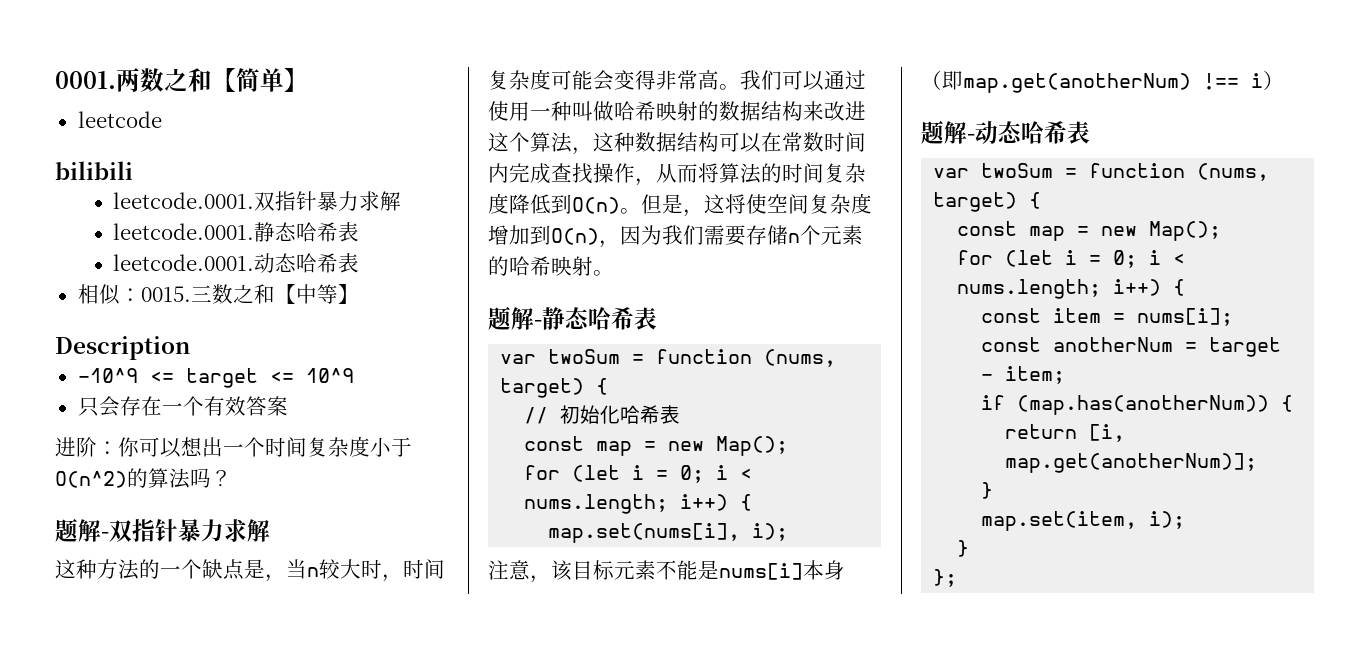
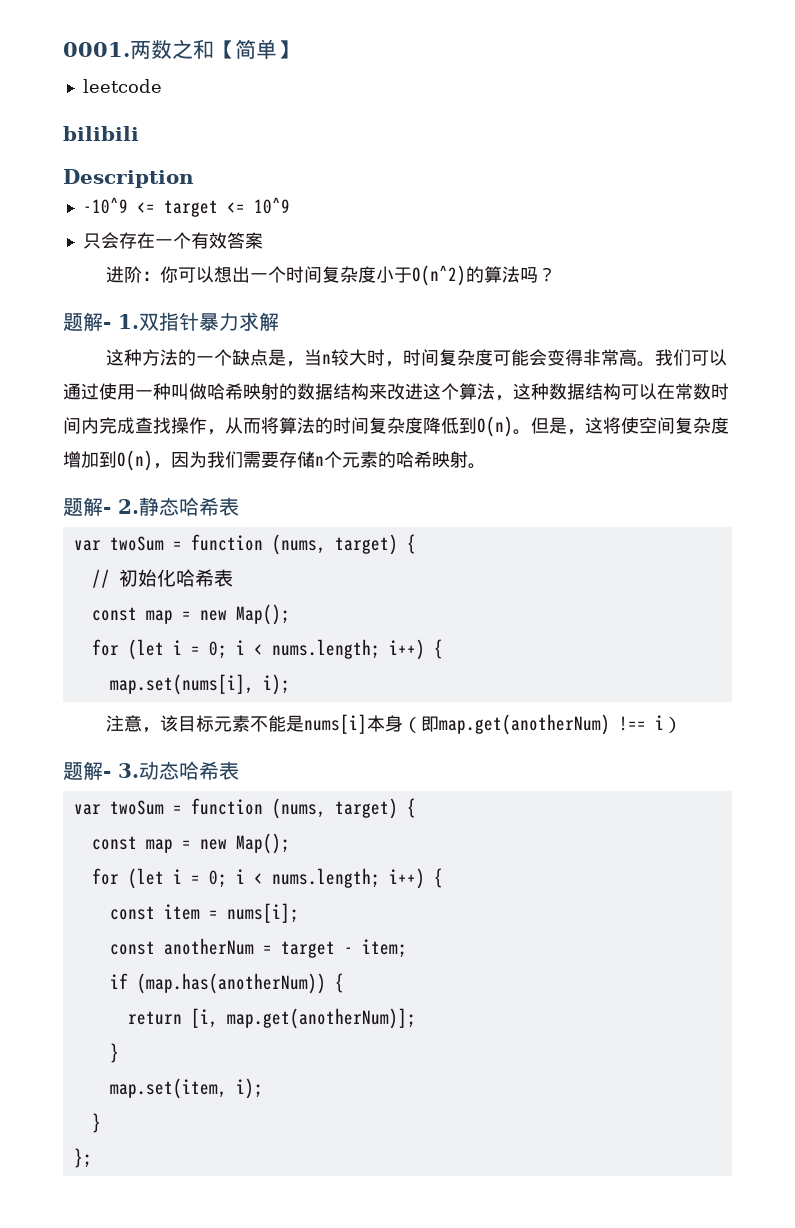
[113,191,402,211] [113,222,360,242] [113,253,360,273] [77,284,359,305] // leetcode.0001.双指针暴力求解 // leetcode.0001.静态哈希表 // leetcode.0001.动态哈希表 // 相似：0015.三数之和【中等】 -> (139, 133) none
(109, 535) none -> [118,314,139,329] 1.
(542, 323) none -> [118,499,139,514] 2.
(975, 137) none -> [118,763,139,778] 3.

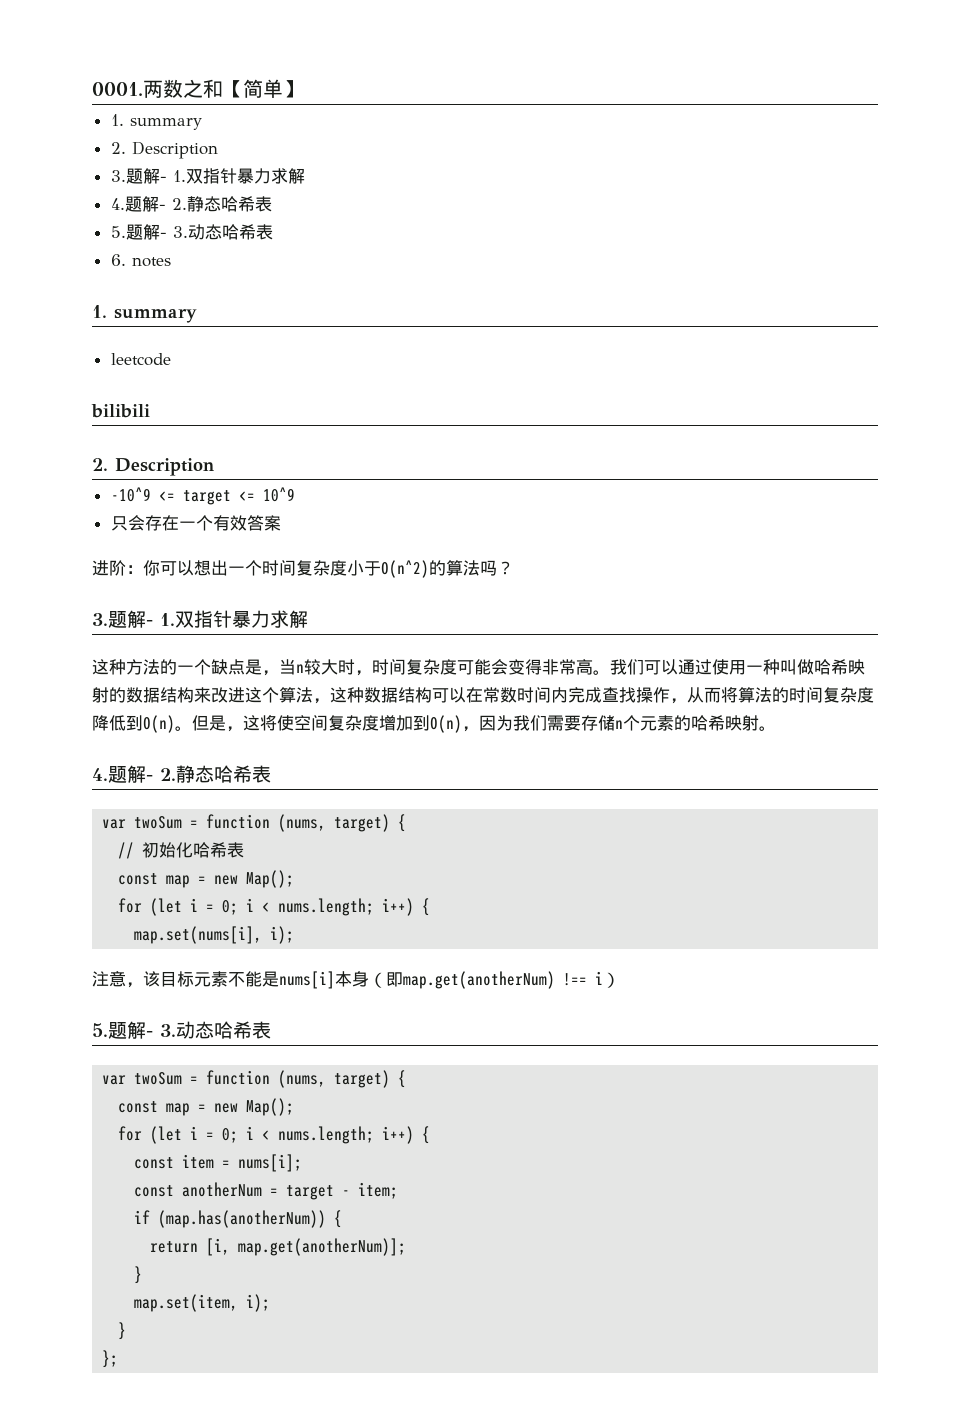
(298, 49) none -> [110,114,202,130] [110,141,218,159] [110,168,305,184] [110,196,272,212] [110,224,273,240] [110,254,171,267] [92,305,197,323] // 1. summary // 2. Description // 3.题解- 1.双指针暴力求解 // 4.题解- 2.静态哈希表 // 5.题解- 3.动态哈希表 // 6. notes // 1. summary
(139, 133) none -> [92,458,108,471] 2.
(556, 274) none -> [92,613,108,626] 3.
(486, 466) none -> [92,768,108,781] 4.
(682, 725) none -> [92,1023,108,1037] 5.

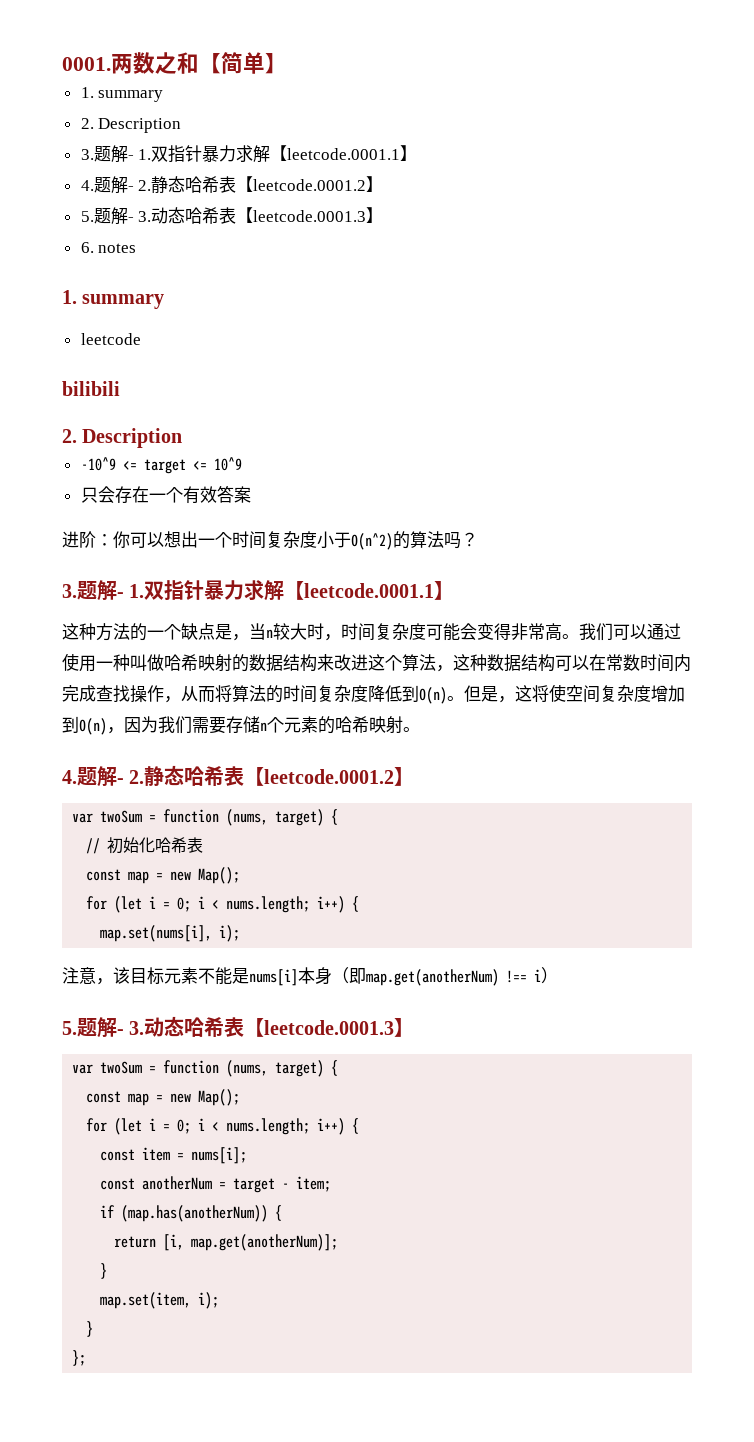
[110,196,272,212] [110,224,273,240] // 4.题解- 2.静态哈希表 // 5.题解- 3.动态哈希表 -> [270,145,418,161] [80,176,384,194] [80,207,384,225] 【leetcode.0001.1】 // 4.题解- 2.静态哈希表【leetcode.0001.2】 // 5.题解- 3.动态哈希表【leetcode.0001.3】
(308, 619) none -> [284,581,455,600] 【leetcode.0001.1】
(271, 774) none -> [244,767,415,786] 【leetcode.0001.2】
(271, 1030) none -> [244,1018,415,1037] 【leetcode.0001.3】

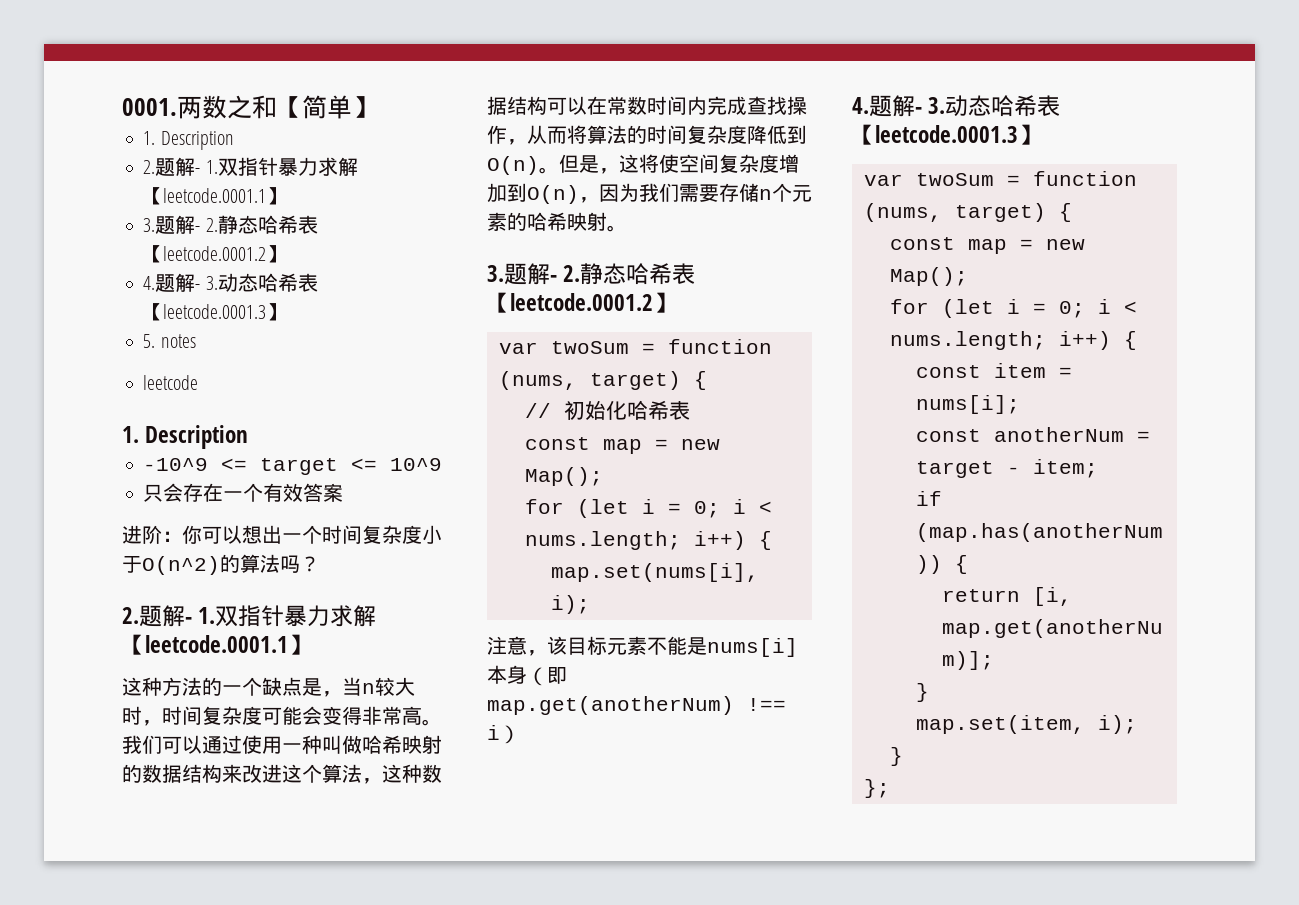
[98,90,164,102] [80,118,182,133] [80,145,418,163] [80,176,384,194] [80,207,384,225] [80,242,94,253] summary // 2. Description // 3.题解- 1.双指针暴力求解【leetcode.0001.1】 // 4.题解- 2.静态哈希表【leetcode.0001.2】 // 5.题解- 3.动态哈希表【leetcode.0001.3】 // 6. -> [160,131,234,150] [143,157,358,176] [143,187,287,205] [143,215,318,234] [143,245,287,263] [143,273,318,292] [143,303,287,321] [143,334,156,348] Description // 2.题解- 1.双指针暴力求解【leetcode.0001.1】 // 3.题解- 2.静态哈希表【leetcode.0001.2】 // 4.题解- 3.动态哈希表【leetcode.0001.3】 // 5.
[62,290,165,309] // 1. summary -> (196, 341) none
[62,381,120,396] [62,429,77,443] bilibili // 2. -> [122,426,139,443] 1.
[62,584,77,598] 3. -> [122,607,139,624] 2.
[62,770,77,784] 4. -> [487,265,504,282] 3.
[62,1021,77,1035] 5. -> [852,97,869,114] 4.

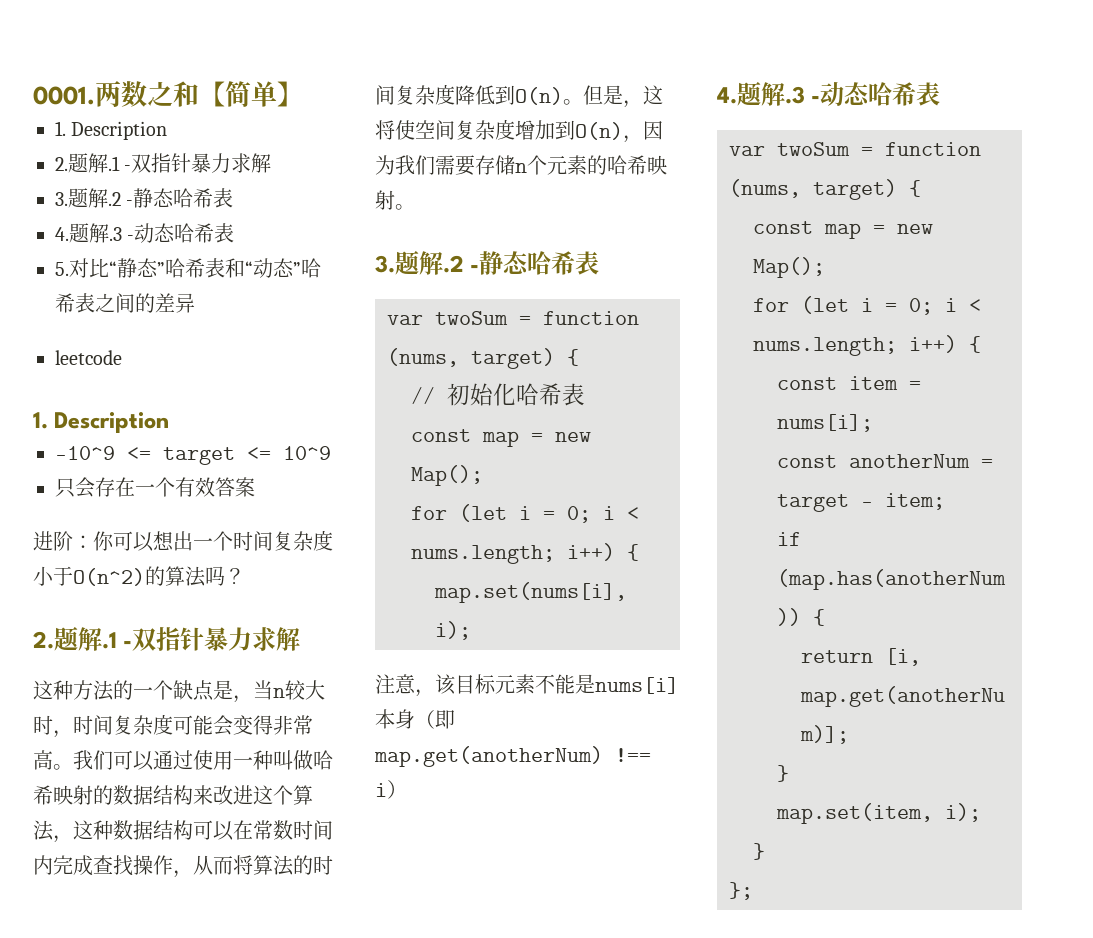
[195,157,358,176] [143,187,287,205] [143,215,318,234] [143,245,287,263] [143,273,318,292] [143,303,287,321] - 1.双指针暴力求解【leetcode.0001.1】 // 3.题解- 2.静态哈希表【leetcode.0001.2】 // 4.题解- 3.动态哈希表【leetcode.0001.3】 -> [108,153,272,173] [55,188,234,208] [55,223,235,243] .1 -双指针暴力求解 // 3.题解.2 -静态哈希表 // 4.题解.3 -动态哈希表
[160,334,196,348] notes -> [69,258,321,278] [55,293,195,313] 对比“静态”哈希表和“动态”哈希表之间的差异
[185,605,377,627] [122,634,311,655] - 1.双指针暴力求解【leetcode.0001.1】 -> [102,627,301,651] .1 -双指针暴力求解
[550,263,696,285] [487,292,676,313] - 2.静态哈希表【leetcode.0001.2】 -> [443,251,600,275] .2 -静态哈希表
[915,95,1061,117] [852,124,1041,145] - 3.动态哈希表【leetcode.0001.3】 -> [785,82,941,106] .3 -动态哈希表

